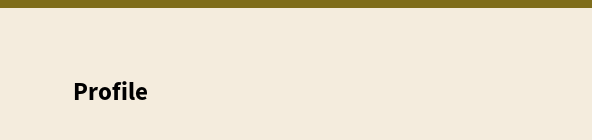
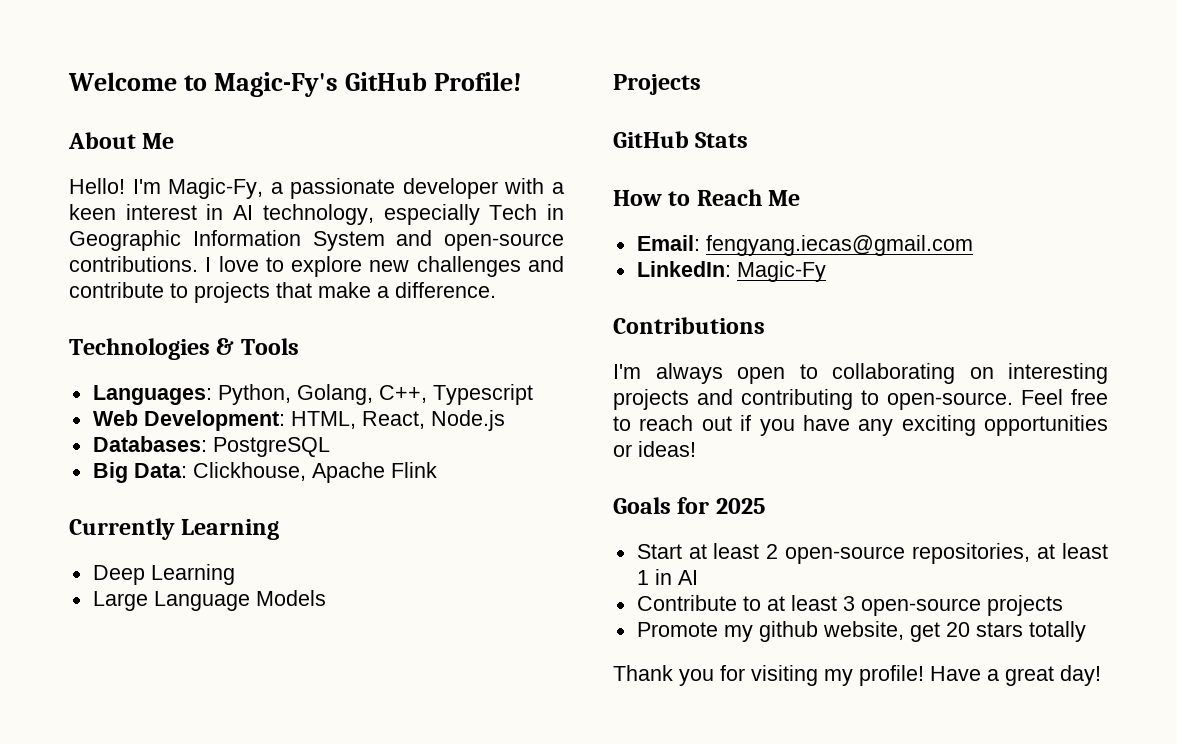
[73,81,148,100] Profile -> [68,72,522,97] [68,132,175,149] [69,178,564,199] [69,204,564,225] [69,230,564,251] [69,256,564,277] [69,282,496,303] [69,338,299,360] [92,384,533,405] [92,410,505,431] [92,436,330,457] [92,462,437,483] [69,518,280,540] [92,564,235,585] [92,590,326,611] [613,74,701,95] [613,131,749,148] [613,189,801,206] [636,235,973,256] [636,261,826,282] [613,317,765,334] [613,363,1108,384] [613,389,1108,410] [613,415,1108,436] [613,441,696,457] [613,497,765,514] [636,543,1108,564] [636,569,698,585] [636,595,1063,616] [636,621,1086,642] [613,665,1101,686] Welcome to Magic-Fy's GitHub Profile! // About Me // Hello! I'm Magic-Fy, a passionate developer with a keen interest in AI technology, especially Tech in Geographic Information System and open-source contributions. I love to explore new challenges and contribute to projects that make a difference. // Technologies & Tools // Languages: Python, Golang, C++, Typescript // Web Development: HTML, React, Node.js // Databases: PostgreSQL // Big Data: Clickhouse, Apache Flink // Currently Learning // Deep Learning // Large Language Models // Projects // GitHub Stats // How to Reach Me // Email: fengyang.iecas@gmail.com // LinkedIn: Magic-Fy // Contributions // I'm always open to collaborating on interesting projects and contributing to open-source. Feel free to reach out if you have any exciting opportunities or ideas! // Goals for 2025 // Start at least 2 open-source repositories, at least 1 in AI // Contribute to at least 3 open-source projects // Promote my github website, get 20 stars totally // Thank you for visiting my profile! Have a great day!

